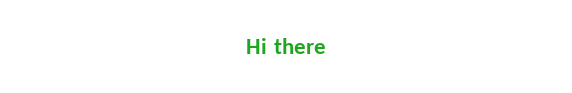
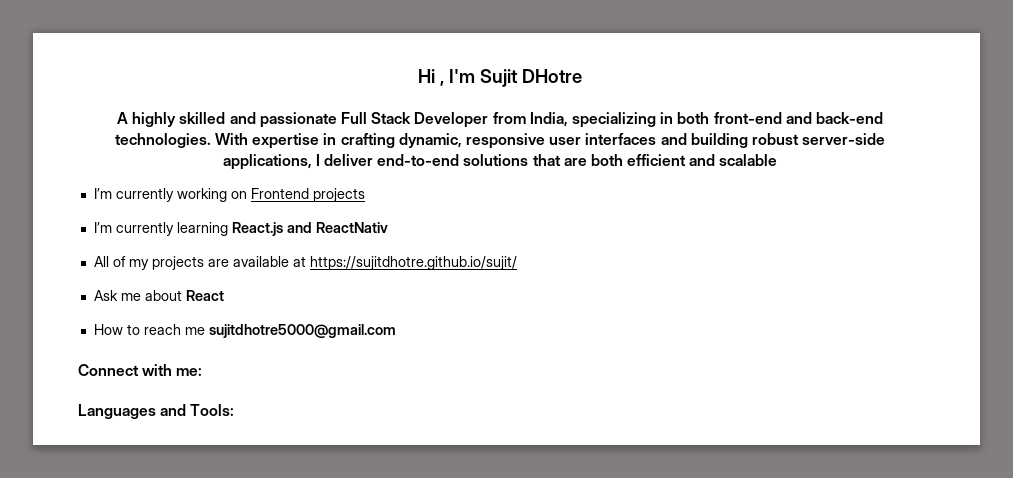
[273,38,326,54] there -> [440,69,582,87] [117,112,883,128] [114,133,886,149] [222,154,778,170] [93,188,365,202] [93,222,388,236] [93,256,517,270] [93,290,224,301] [93,324,396,338] [78,364,203,376] [78,404,235,419] , I'm Sujit DHotre // A highly skilled and passionate Full Stack Developer from India, specializing in both front-end and back-end technologies. With expertise in crafting dynamic, responsive user interfaces and building robust server-side applications, I deliver end-to-end solutions that are both efficient and scalable // I’m currently working on Frontend projects // I’m currently learning React.js and ReactNativ // All of my projects are available at https://sujitdhotre.github.io/sujit/ // Ask me about React // How to reach me sujitdhotre5000@gmail.com // Connect with me: // Languages and Tools:

